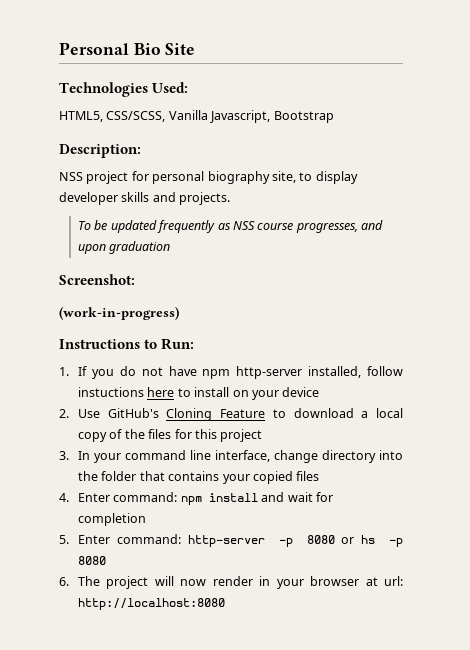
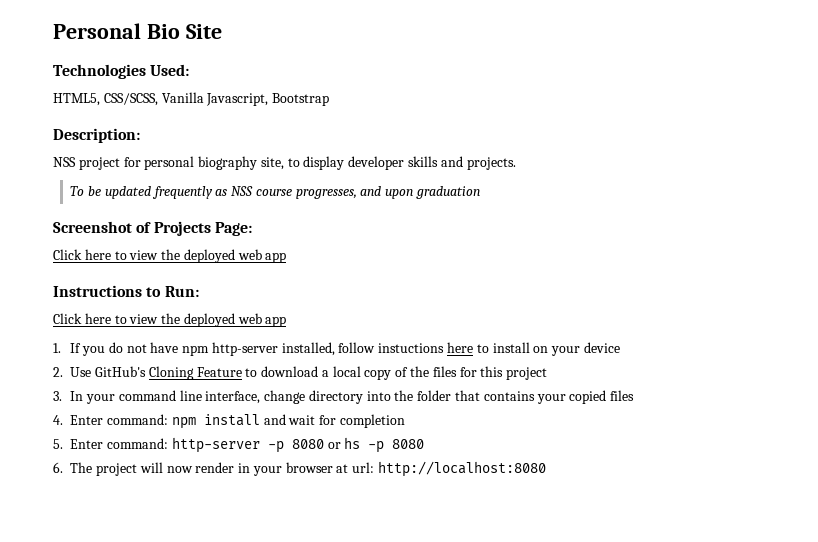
[59,274,135,285] [59,306,179,320] [59,338,195,350] Screenshot: // (work-in-progress) // Instructions to Run: -> [53,221,252,236] [53,249,287,263] [53,285,199,297] [53,313,287,327] Screenshot of Projects Page: // Click here to view the deployed web app // Instructions to Run: // Click here to view the deployed web app

